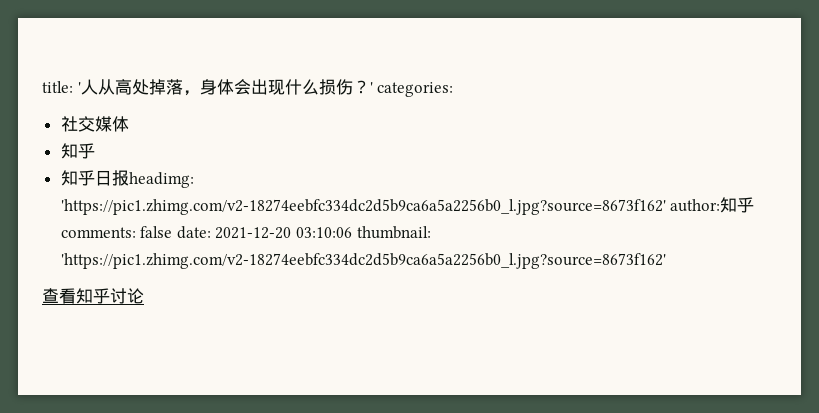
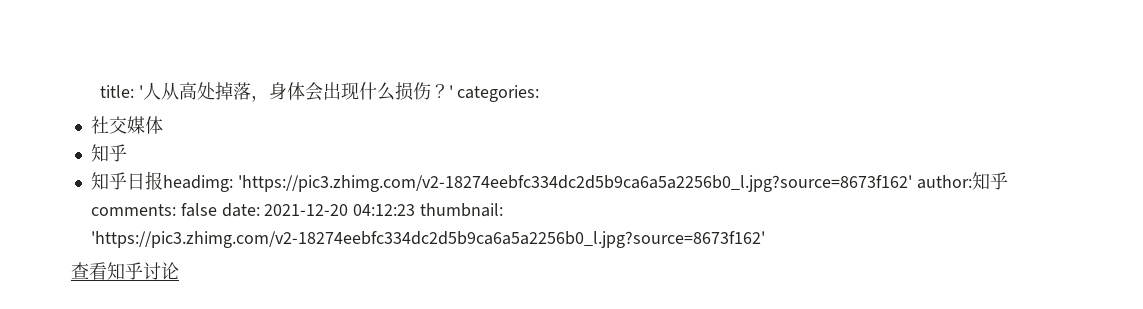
[60,199,666,215] 'https://pic1.zhimg.com/v2-18274eebfc334dc2d5b9ca6a5a2256b0_l.jpg?source=8673f162' -> [237,175,912,192] 'https://pic3.zhimg.com/v2-18274eebfc334dc2d5b9ca6a5a2256b0_l.jpg?source=8673f162'
[296,226,431,239] [60,253,666,269] 03:10:06 thumbnail: 'https://pic1.zhimg.com/v2-18274eebfc334dc2d5b9ca6a5a2256b0_l.jpg?source=8673f162' -> [353,203,504,217] [90,231,765,248] 04:12:23 thumbnail: 'https://pic3.zhimg.com/v2-18274eebfc334dc2d5b9ca6a5a2256b0_l.jpg?source=8673f162'

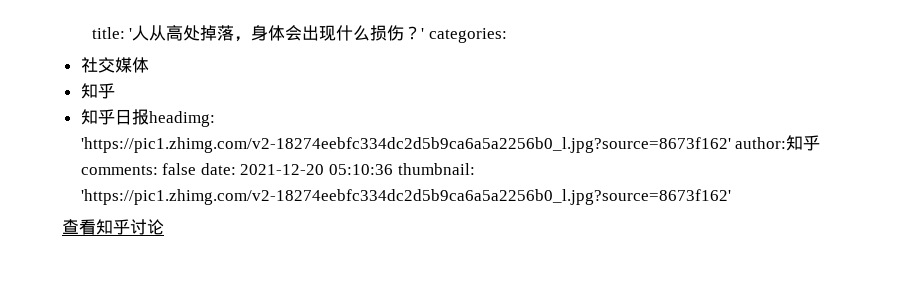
[237,175,912,192] 'https://pic3.zhimg.com/v2-18274eebfc334dc2d5b9ca6a5a2256b0_l.jpg?source=8673f162' -> [80,137,731,153] 'https://pic1.zhimg.com/v2-18274eebfc334dc2d5b9ca6a5a2256b0_l.jpg?source=8673f162'
[353,203,504,217] [90,231,765,248] 04:12:23 thumbnail: 'https://pic3.zhimg.com/v2-18274eebfc334dc2d5b9ca6a5a2256b0_l.jpg?source=8673f162' -> [329,163,475,175] [80,189,731,205] 05:10:36 thumbnail: 'https://pic1.zhimg.com/v2-18274eebfc334dc2d5b9ca6a5a2256b0_l.jpg?source=8673f162'

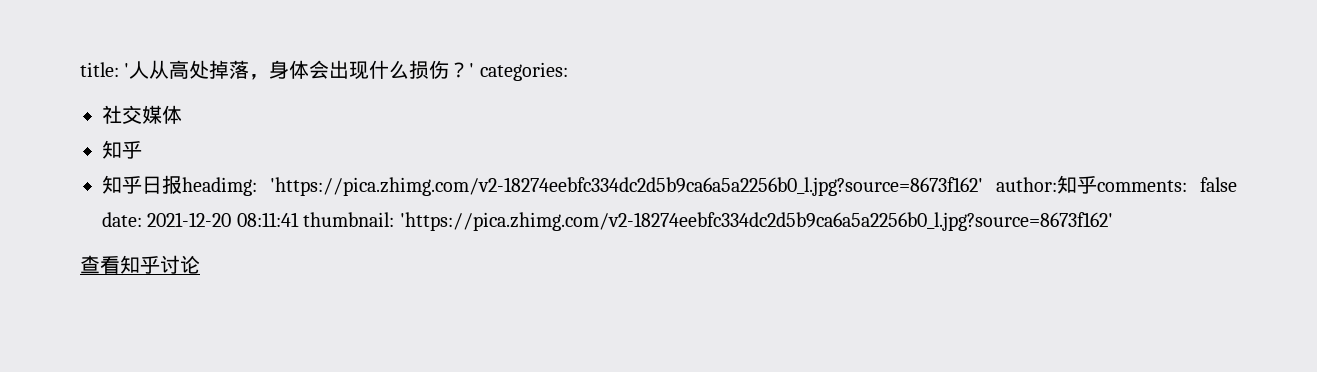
[80,137,731,153] 'https://pic1.zhimg.com/v2-18274eebfc334dc2d5b9ca6a5a2256b0_l.jpg?source=8673f162' -> [270,177,983,196] 'https://pica.zhimg.com/v2-18274eebfc334dc2d5b9ca6a5a2256b0_l.jpg?source=8673f162'
[329,163,475,175] [80,189,731,205] 05:10:36 thumbnail: 'https://pic1.zhimg.com/v2-18274eebfc334dc2d5b9ca6a5a2256b0_l.jpg?source=8673f162' -> [236,212,1113,231] 08:11:41 thumbnail: 'https://pica.zhimg.com/v2-18274eebfc334dc2d5b9ca6a5a2256b0_l.jpg?source=8673f162'

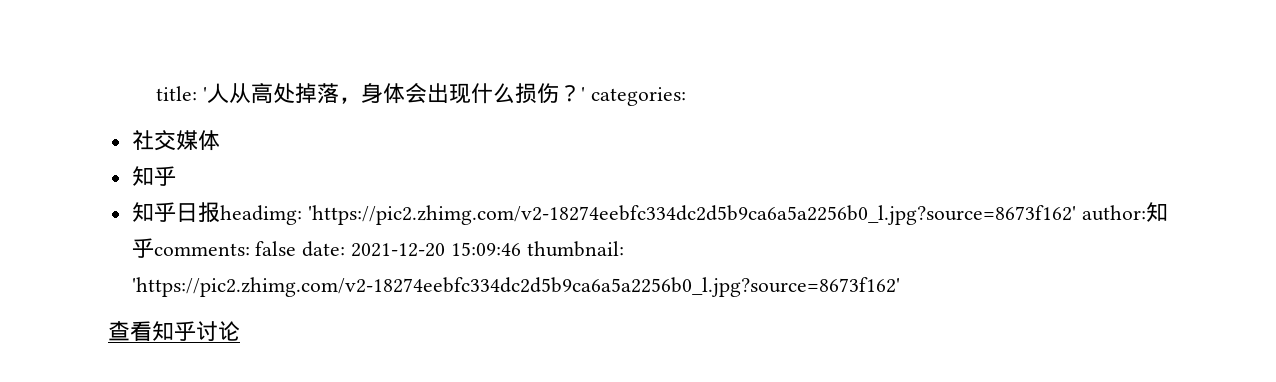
[270,177,983,196] 'https://pica.zhimg.com/v2-18274eebfc334dc2d5b9ca6a5a2256b0_l.jpg?source=8673f162' -> [307,205,1076,225] 'https://pic2.zhimg.com/v2-18274eebfc334dc2d5b9ca6a5a2256b0_l.jpg?source=8673f162'
[236,212,1113,231] 08:11:41 thumbnail: 'https://pica.zhimg.com/v2-18274eebfc334dc2d5b9ca6a5a2256b0_l.jpg?source=8673f162' -> [450,241,624,257] [131,277,900,297] 15:09:46 thumbnail: 'https://pic2.zhimg.com/v2-18274eebfc334dc2d5b9ca6a5a2256b0_l.jpg?source=8673f162'

